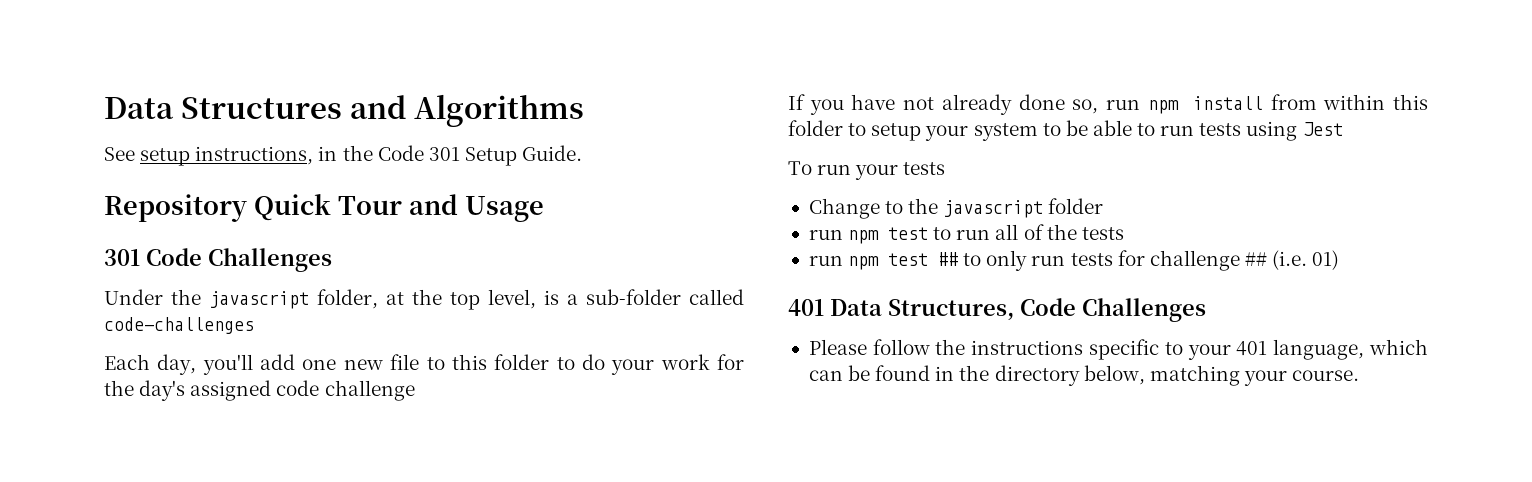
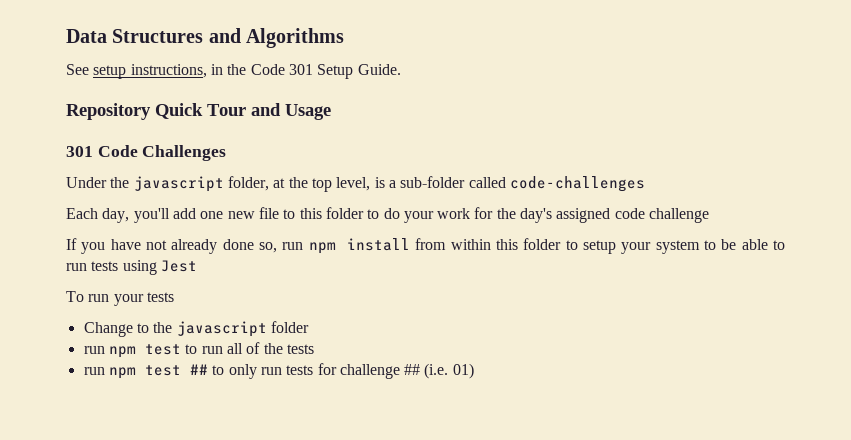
[788,298,1206,322] [808,339,1428,360] [808,365,1360,386] // 401 Data Structures, Code Challenges // Please follow the instructions specific to your 401 language, which can be found in the directory below, matching your course. -> (474, 371) none

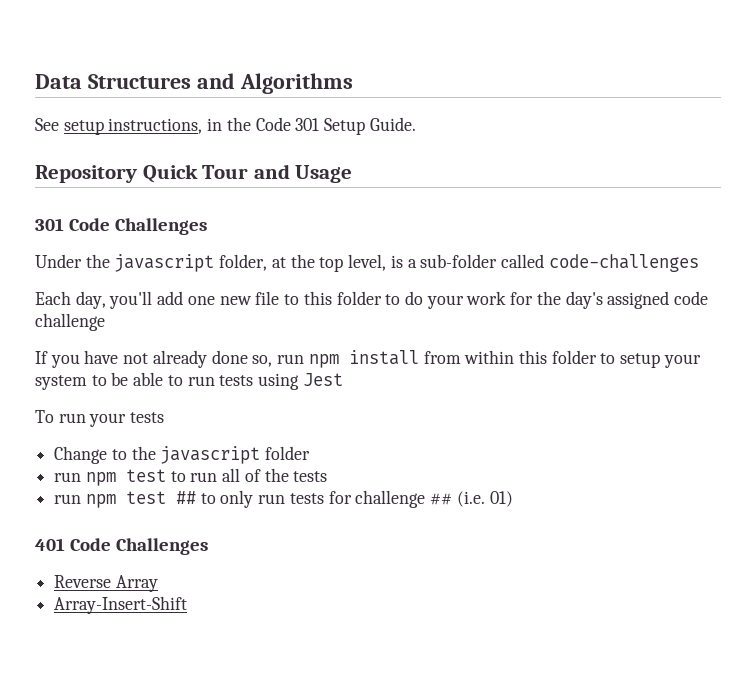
(474, 371) none -> [35,538,209,555] [54,575,158,592] [54,596,188,614] // 401 Code Challenges // Reverse Array // Array-Insert-Shift

